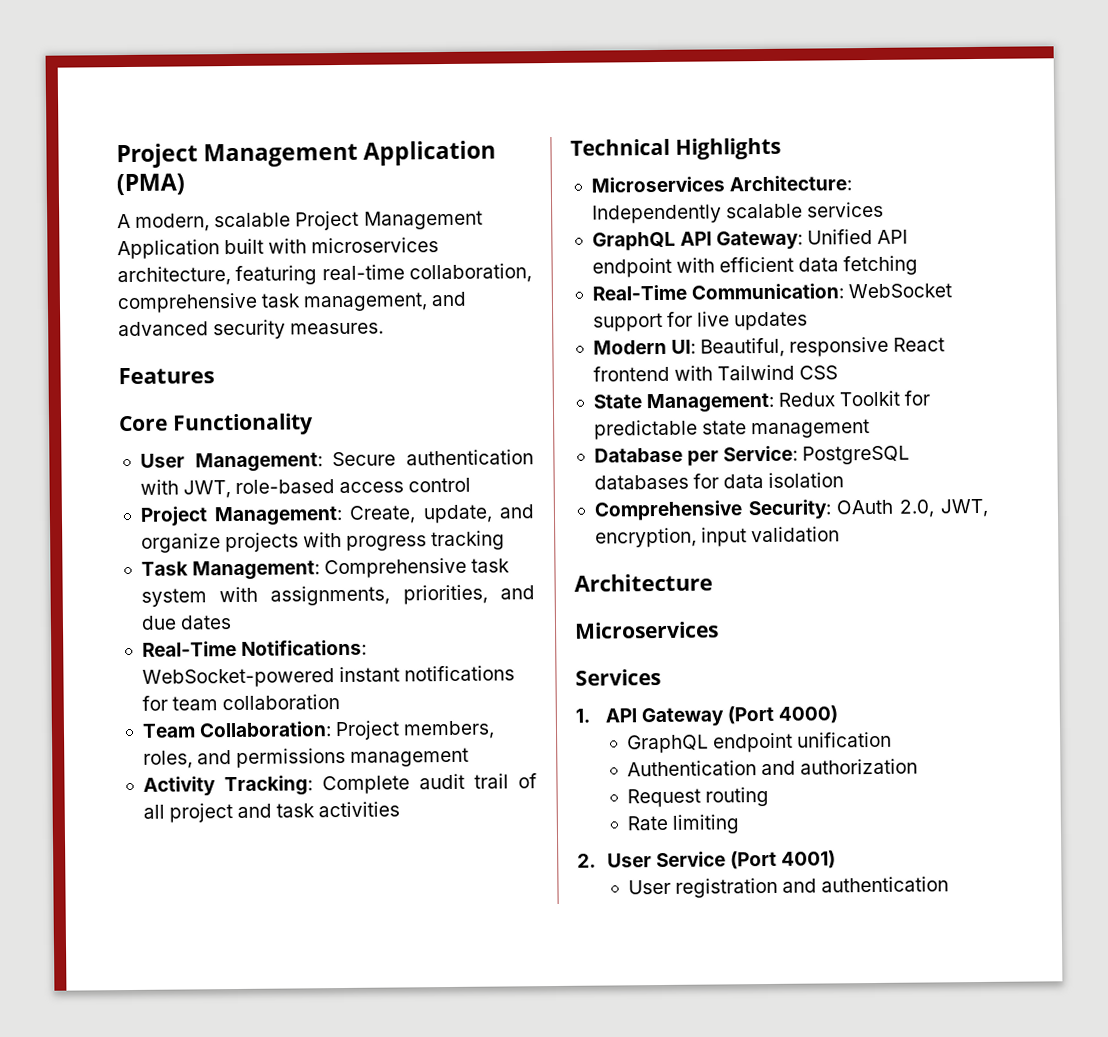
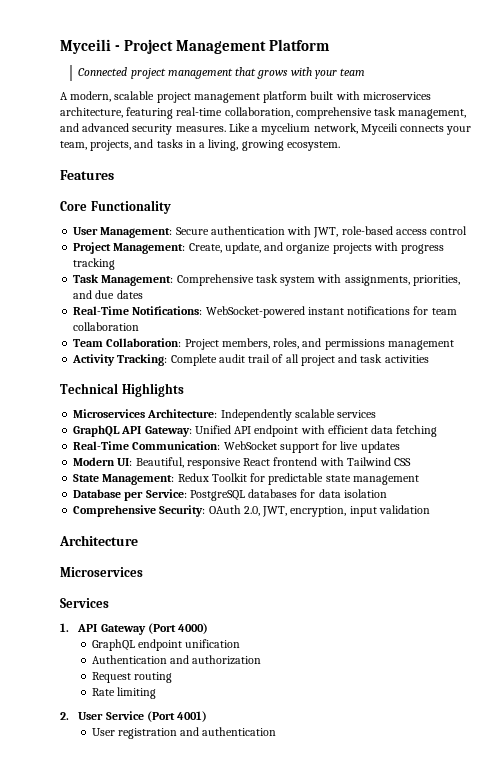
[116,140,497,169] [116,173,185,196] Project Management Application (PMA) -> [60,39,331,54] [78,67,366,79] Myceili - Project Management Platform // Connected project management that grows with your team
[295,210,483,231] [117,239,220,260] Project Management Application -> [156,91,308,103] project management platform
(385, 328) none -> [228,123,472,135] [60,139,340,151] Like a mycelium network, Myceili connects your team, projects, and tasks in a living, growing ecosystem.

